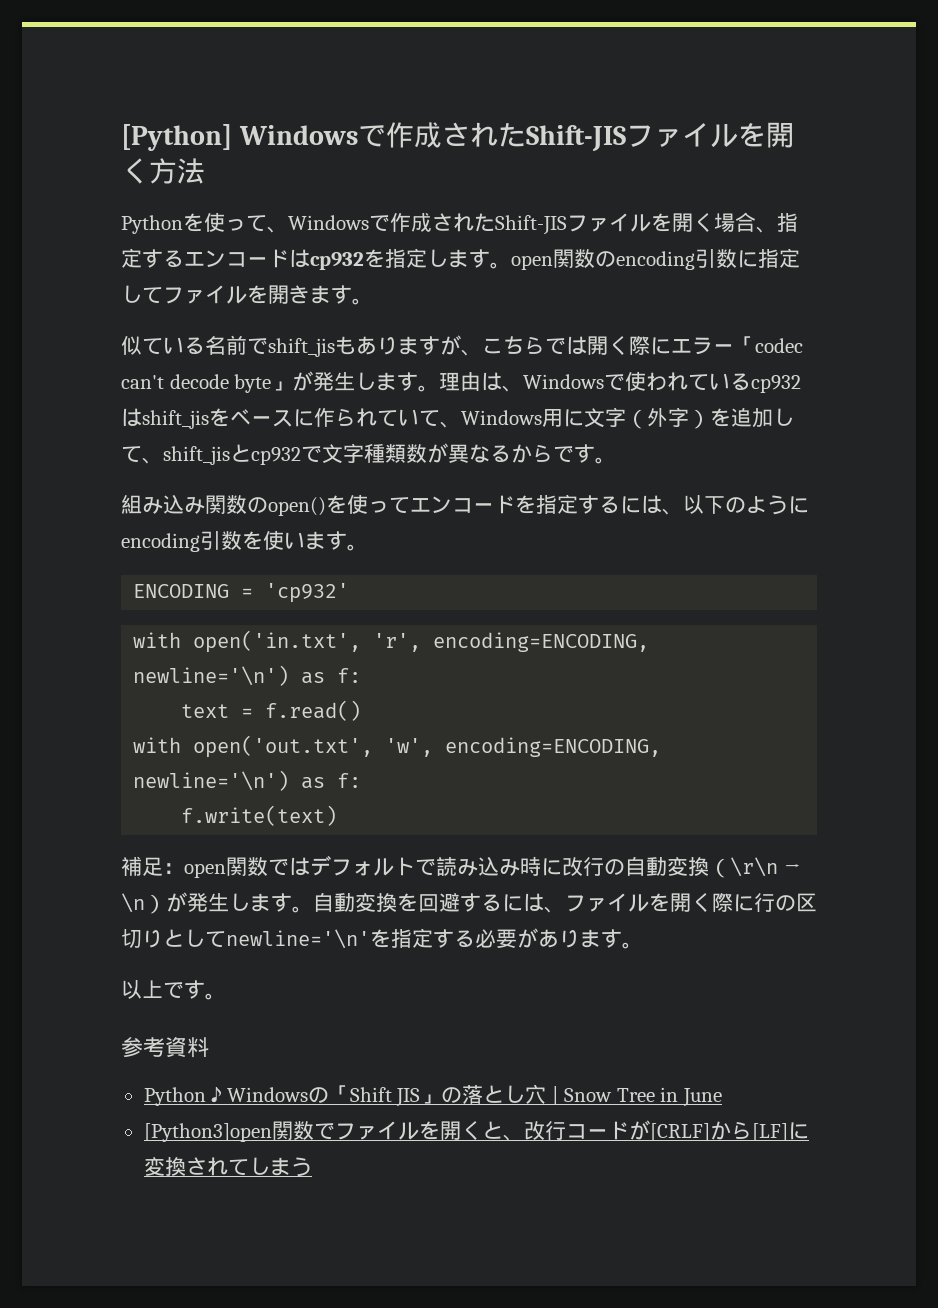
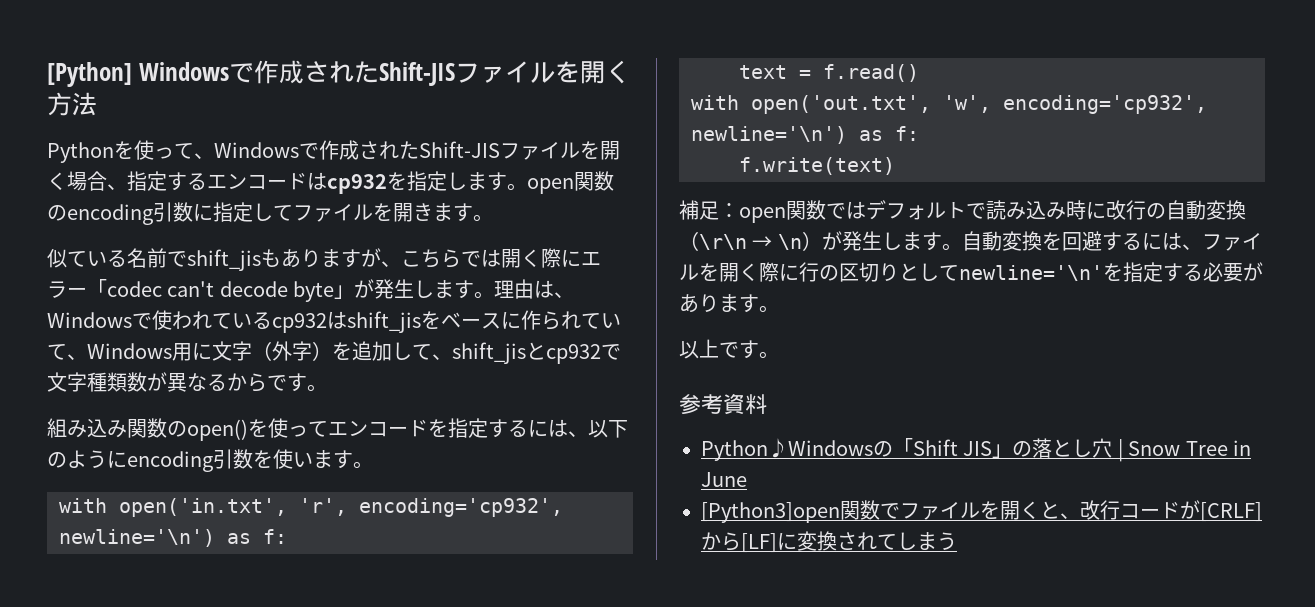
[133,583,350,603] // ENCODING = 'cp932' -> (373, 465) none
[433,632,650,652] encoding=ENCODING, -> [359,498,563,517] encoding='cp932',
[445,737,662,757] encoding=ENCODING, -> [1003,95,1207,114] encoding='cp932',

